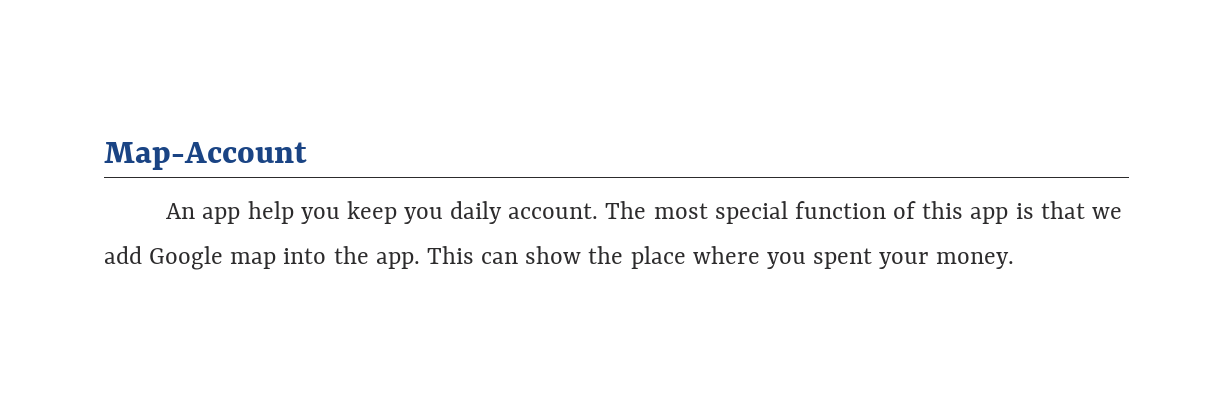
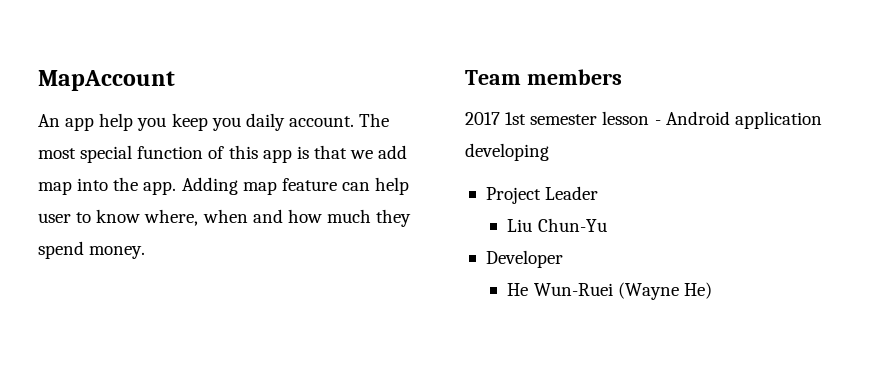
[104,142,307,170] Map-Account -> [38,70,175,91] MapAccount
[149,246,224,270] Google -> (408, 152) none
[426,246,1015,269] This can show the place where you spent your money. -> [181,177,410,195] [38,209,412,227] [38,241,146,259] [465,69,622,85] [465,111,822,129] [465,143,549,161] [485,186,599,204] [507,218,607,232] [485,250,563,268] [507,282,712,300] Adding map feature can help user to know where, when and how much they spend money. // Team members // 2017 1st semester lesson - Android application developing // Project Leader // Liu Chun-Yu // Developer // He Wun-Ruei (Wayne He)

